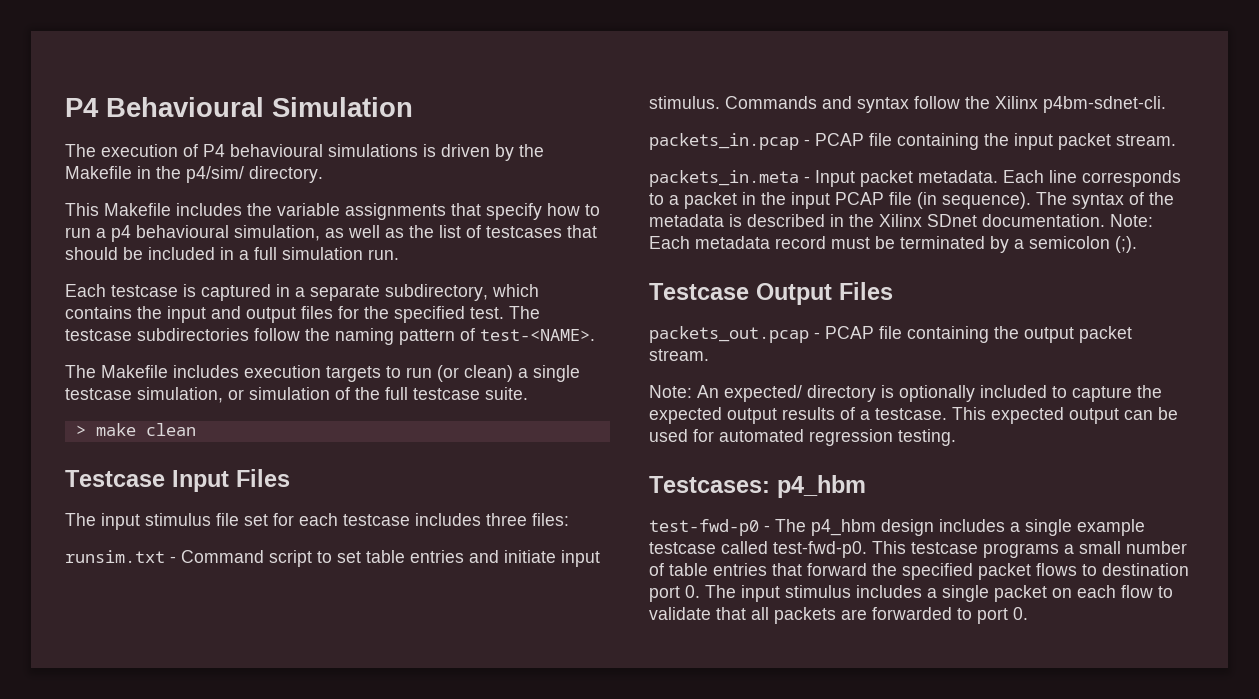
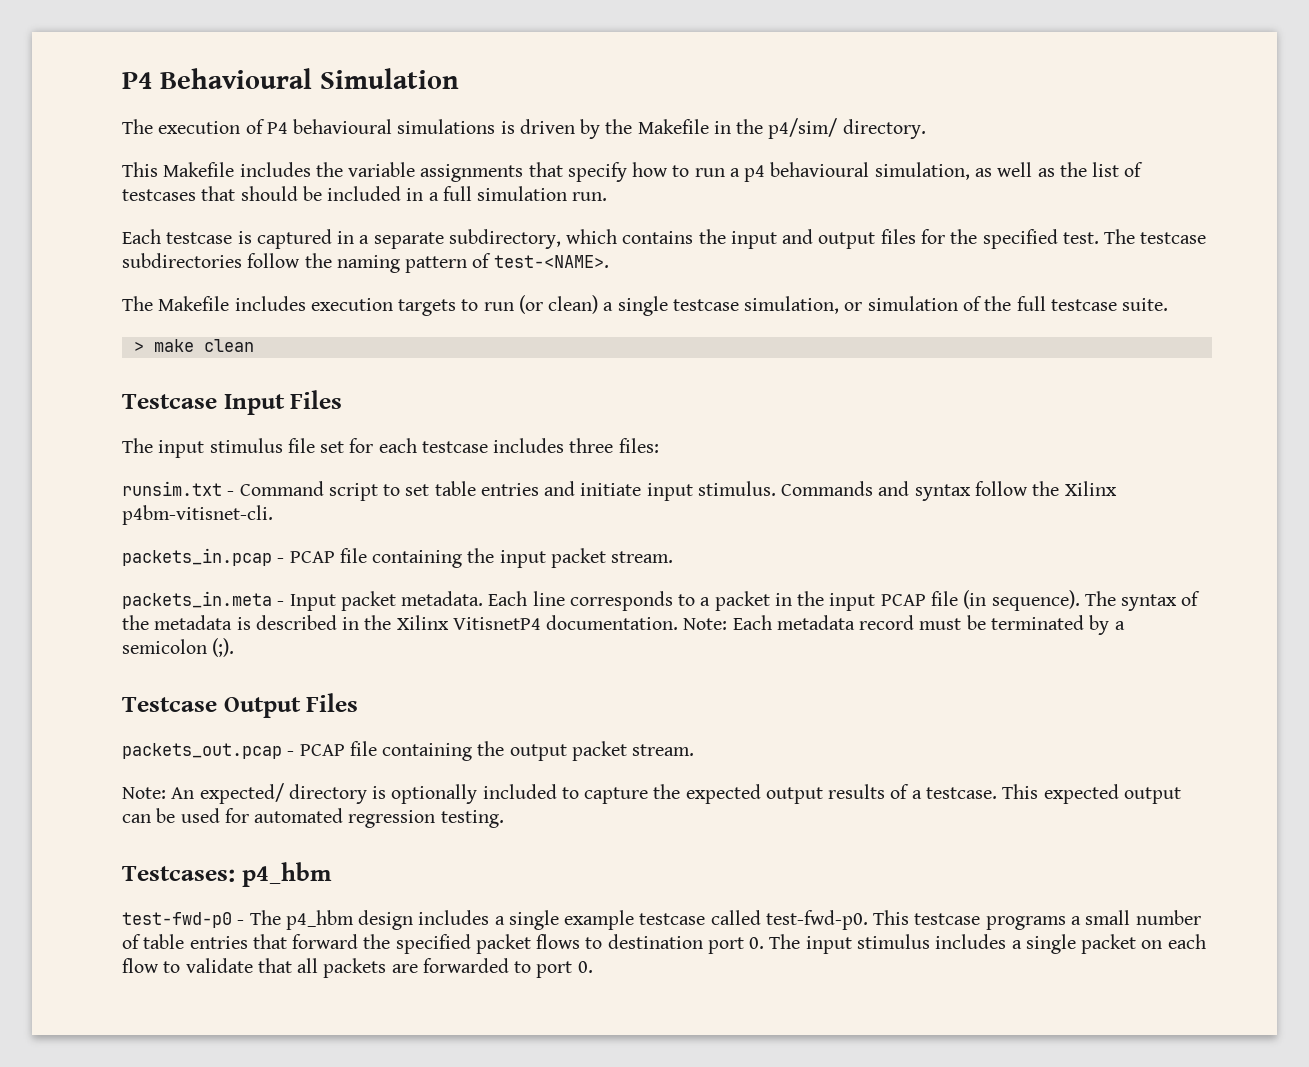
[1043,96,1166,113] p4bm-sdnet-cli. -> [122,505,273,525] p4bm-vitisnet-cli.
[927,214,977,227] SDnet -> [452,617,541,630] VitisnetP4

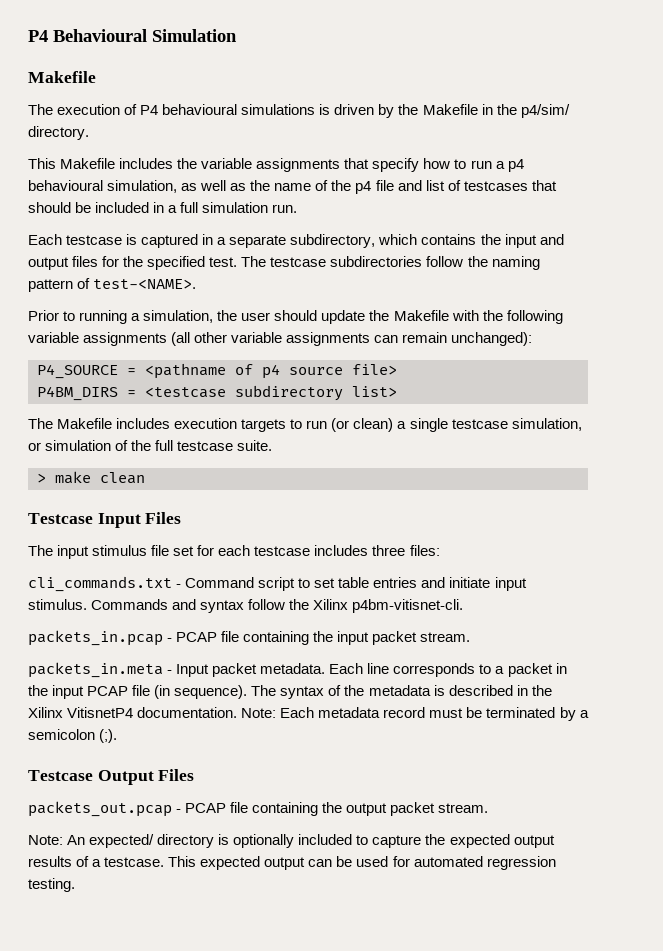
(459, 78) none -> [28,71,96,83] // Makefile
(1087, 169) none -> [274,180,422,194] name of the p4 file and
(609, 261) none -> [28,310,563,324] [28,332,533,346] [37,363,397,379] [37,385,397,401] // Prior to running a simulation, the user should update the Makefile with the following variable assignments (all other variable assignments can remain unchanged): // P4_SOURCE = <pathname of p4 source file> // P4BM_DIRS = <testcase subdirectory list>
[122,481,222,496] runsim.txt -> [28,576,172,592] cli_commands.txt
[122,862,332,887] [122,910,1201,930] [122,934,1206,954] [122,958,593,978] // Testcases: p4_hbm // test-fwd-p0 - The p4_hbm design includes a single example testcase called test-fwd-p0. This testcase programs a small number of table entries that forward the specified packet flows to destination port 0. The input stimulus includes a single packet on each flow to validate that all packets are forwarded to port 0. -> (75, 885) none

